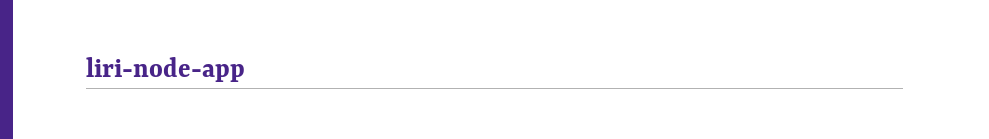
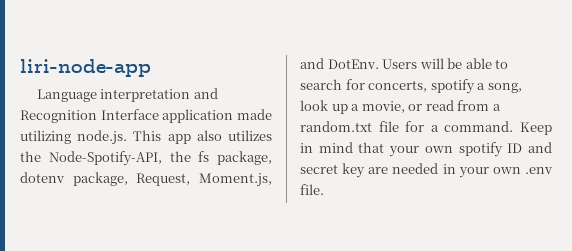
(245, 69) none -> [36,88,218,102] [20,109,272,123] [20,130,272,145] [20,151,272,166] [20,172,272,187] [300,58,509,69] [300,79,522,94] [300,100,501,114] [300,121,552,135] [300,142,552,157] [300,163,553,178] [300,184,324,195] // Language interpretation and Recognition Interface application made utilizing node.js. This app also utilizes the Node-Spotify-API, the fs package, dotenv package, Request, Moment.js, and DotEnv. Users will be able to search for concerts, spotify a song, look up a movie, or read from a random.txt file for a command. Keep in mind that your own spotify ID and secret key are needed in your own .env file.

